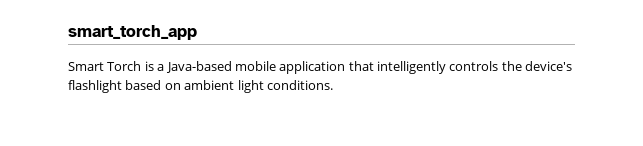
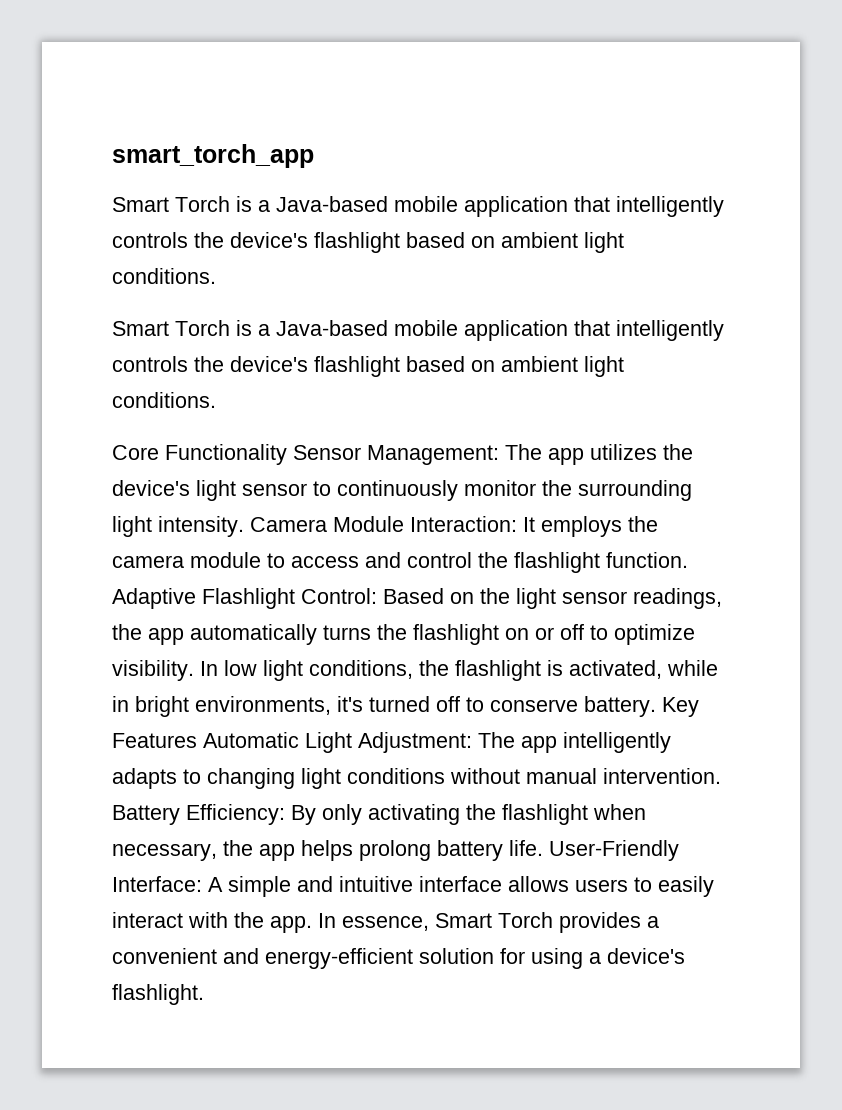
(333, 85) none -> [112,320,724,341] [112,356,624,377] [112,392,216,408] [112,444,693,465] [112,480,692,501] [112,516,658,537] [112,552,688,573] [112,588,722,609] [112,624,695,645] [112,660,718,681] [112,696,699,717] [112,732,671,753] [112,768,721,789] [112,804,646,825] [112,840,679,861] [112,876,714,897] [112,912,659,933] [112,948,685,969] [112,984,204,1005] // Smart Torch is a Java-based mobile application that intelligently controls the device's flashlight based on ambient light conditions. // Core Functionality Sensor Management: The app utilizes the device's light sensor to continuously monitor the surrounding light intensity. Camera Module Interaction: It employs the camera module to access and control the flashlight function. Adaptive Flashlight Control: Based on the light sensor readings, the app automatically turns the flashlight on or off to optimize visibility. In low light conditions, the flashlight is activated, while in bright environments, it's turned off to conserve battery. Key Features Automatic Light Adjustment: The app intelligently adapts to changing light conditions without manual intervention. Battery Efficiency: By only activating the flashlight when necessary, the app helps prolong battery life. User-Friendly Interface: A simple and intuitive interface allows users to easily interact with the app. In essence, Smart Torch provides a convenient and energy-efficient solution for using a device's flashlight.

